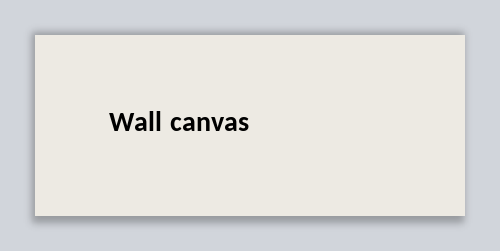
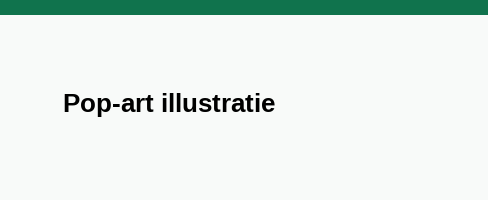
[109,111,249,131] Wall canvas -> [63,93,276,117] Pop-art illustratie

